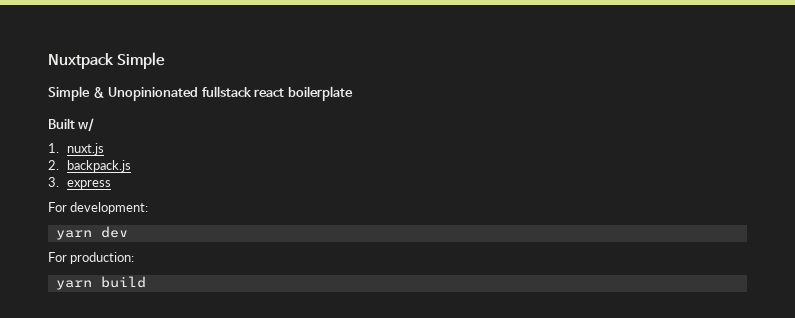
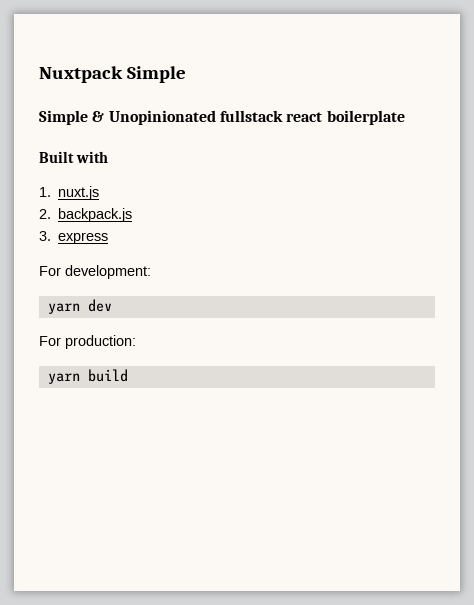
[78,118,95,132] w/ -> [75,151,108,163] with

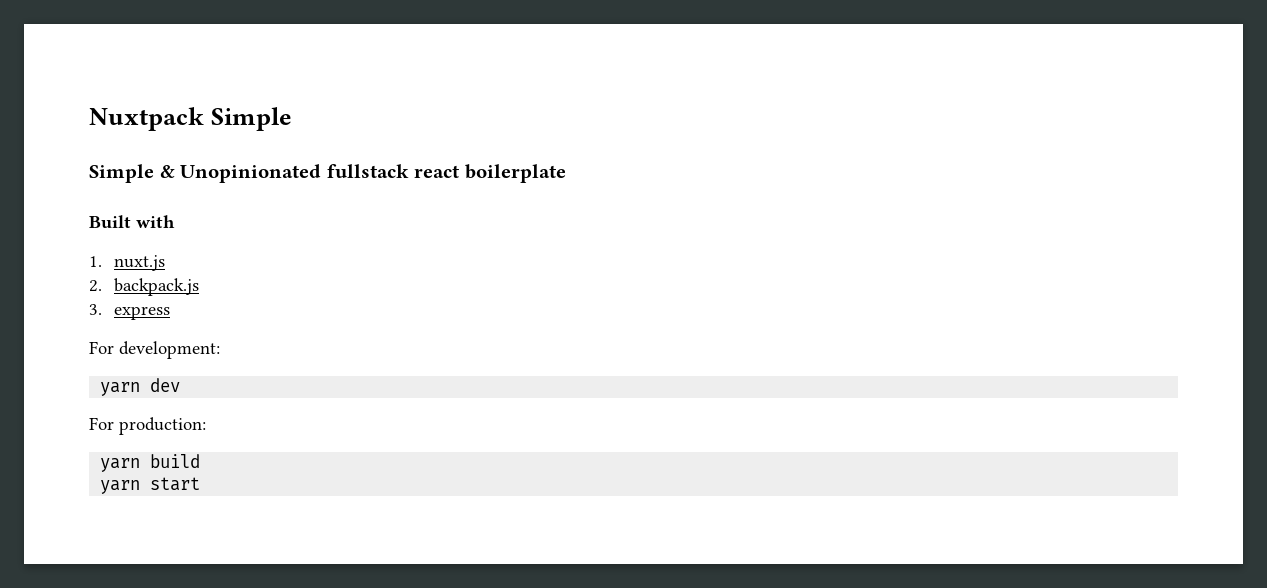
(128, 375) none -> [100,477,201,494] // yarn start

